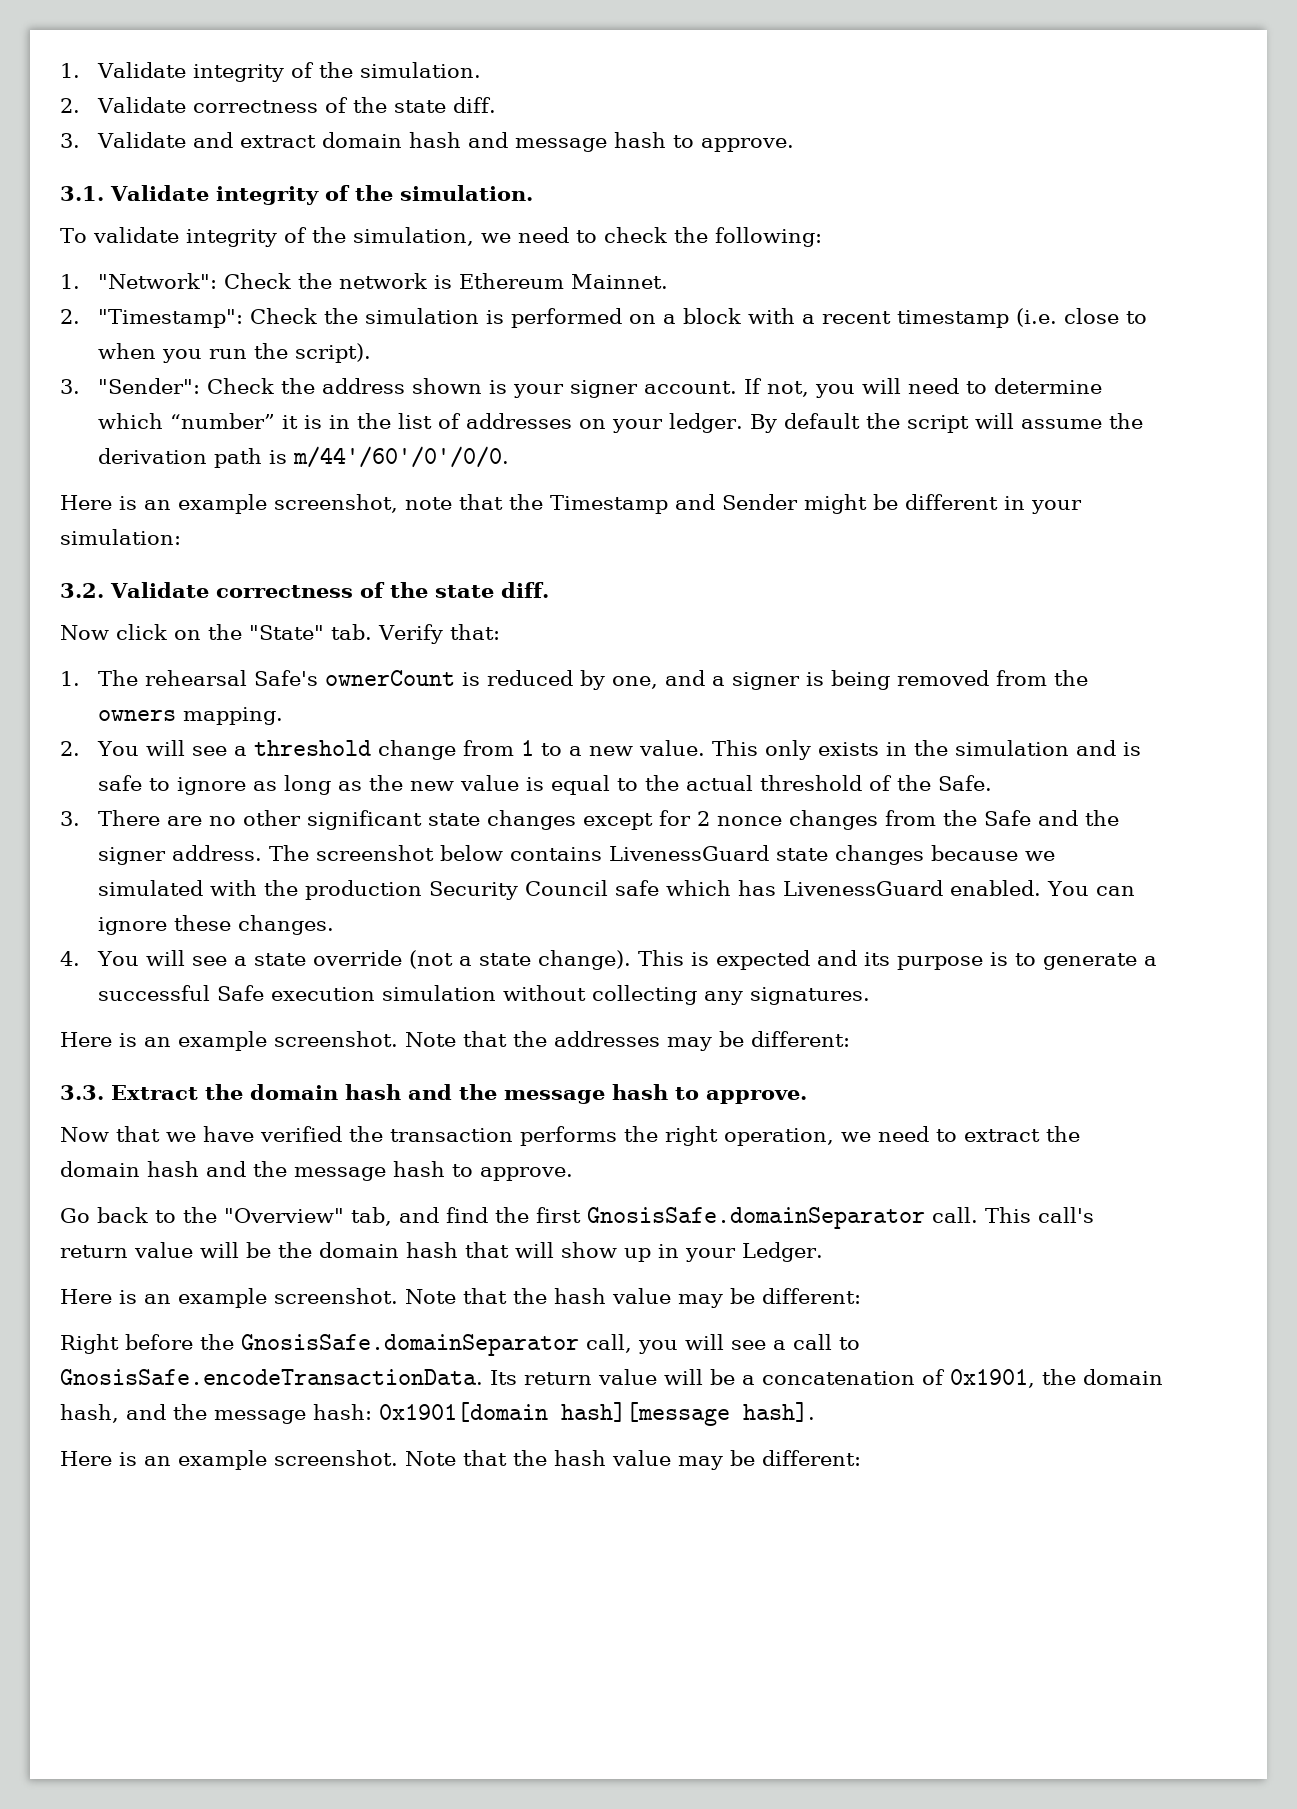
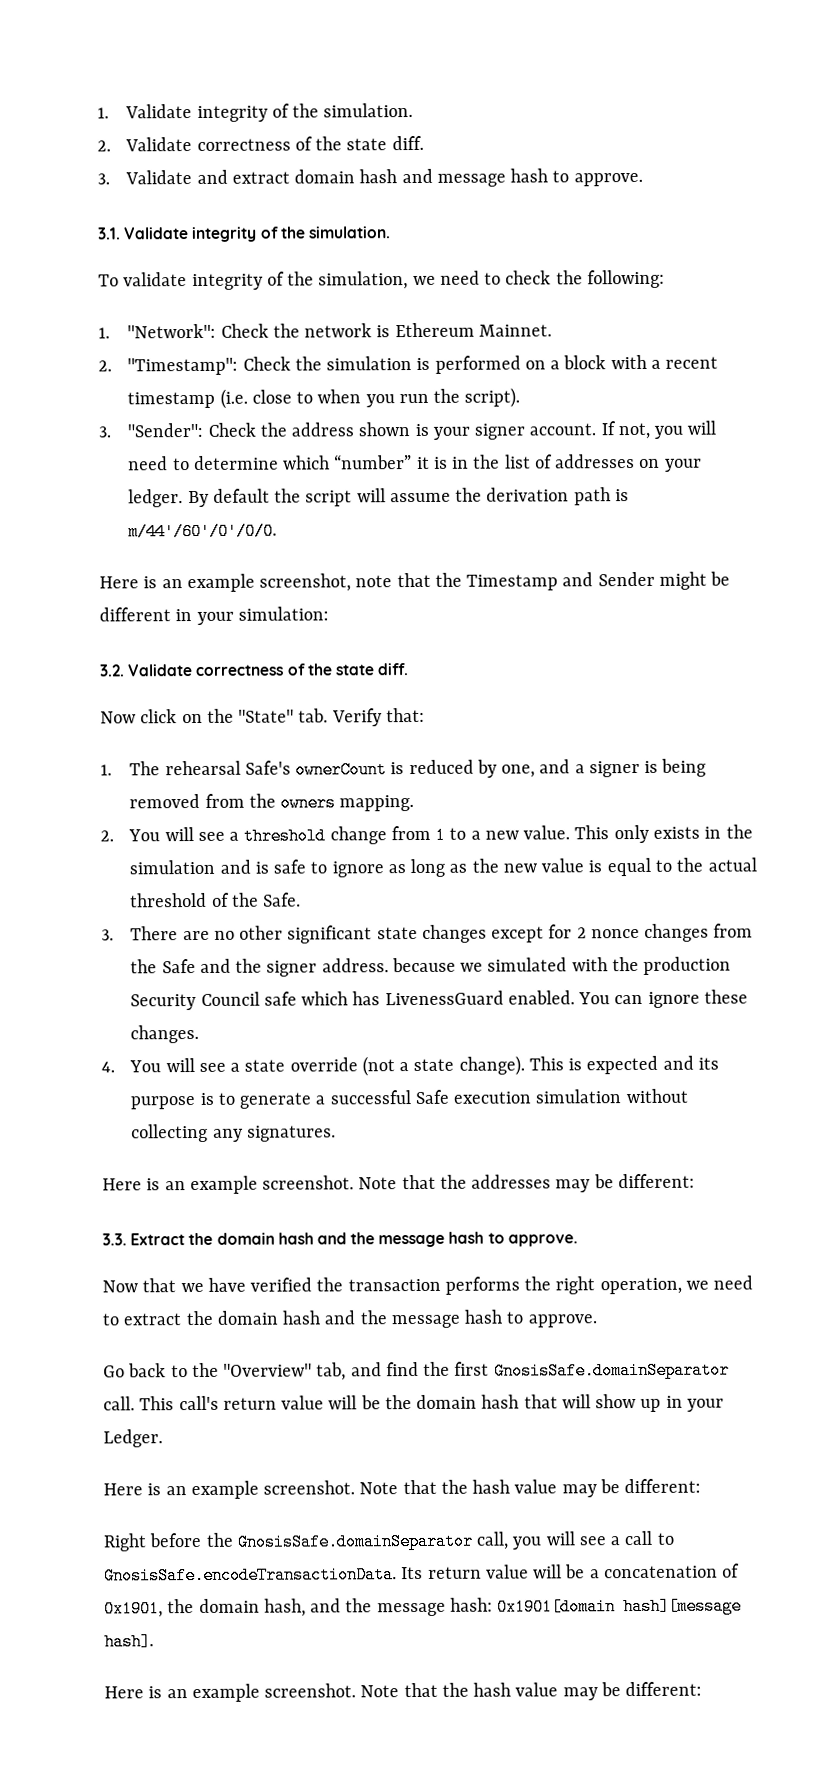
[269,845,925,865] The screenshot below contains LivenessGuard state changes -> (389, 965) none

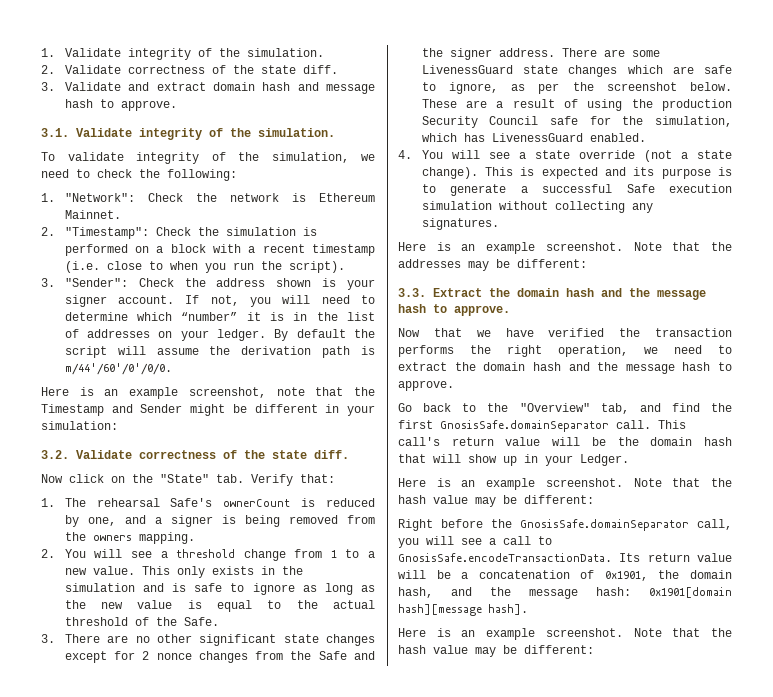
[391,957,608,973] because we simulated with -> [561,48,660,57] [421,65,732,77] [421,82,732,94] [421,99,623,111] There are some LivenessGuard state changes which are safe to ignore, as per the screenshot below. These are a result of using
(297, 998) none -> [589,116,732,127] for the simulation,
[578,989,748,1008] [130,1024,200,1044] You can ignore these changes. -> (646, 137) none

